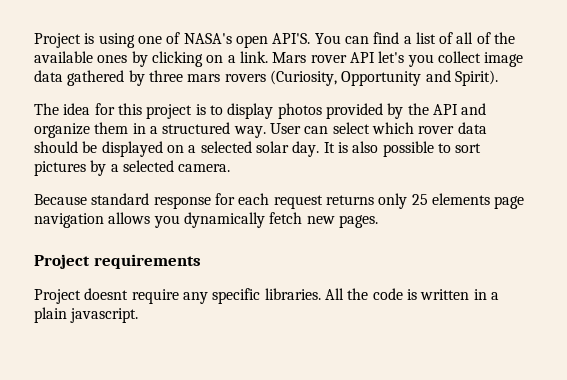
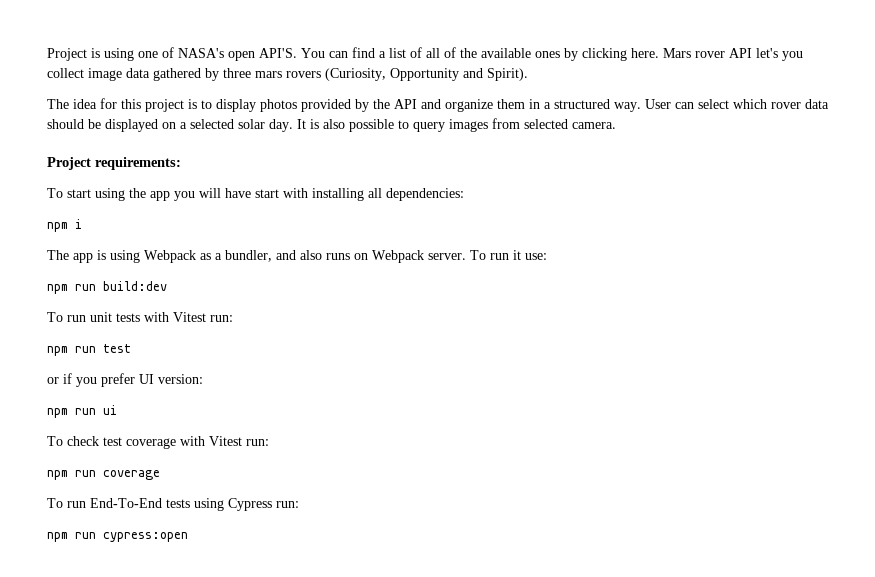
[206,51,268,63] on a link. -> [631,48,659,58] here.
[455,143,482,153] [34,160,231,176] [34,193,525,209] [34,212,378,228] [34,254,201,269] [34,288,499,304] [34,307,139,323] sort pictures by a selected camera. // Because standard response for each request returns only 25 elements page navigation allows you dynamically fetch new pages. // Project requirements // Project doesnt require any specific libraries. All the code is written in a plain javascript. -> [413,118,616,132] [47,157,181,170] [47,188,464,201] [47,219,82,232] [47,250,547,263] [47,281,167,294] [47,312,233,322] [47,344,131,356] [47,373,203,387] [47,405,117,418] [47,436,269,449] [47,470,160,480] [47,498,299,511] [47,532,188,542] query images from selected camera. // Project requirements: // To start using the app you will have start with installing all dependencies: // npm i // The app is using Webpack as a bundler, and also runs on Webpack server. To run it use: // npm run build:dev // To run unit tests with Vitest run: // npm run test // or if you prefer UI version: // npm run ui // To check test coverage with Vitest run: // npm run coverage // To run End-To-End tests using Cypress run: // npm run cypress:open

